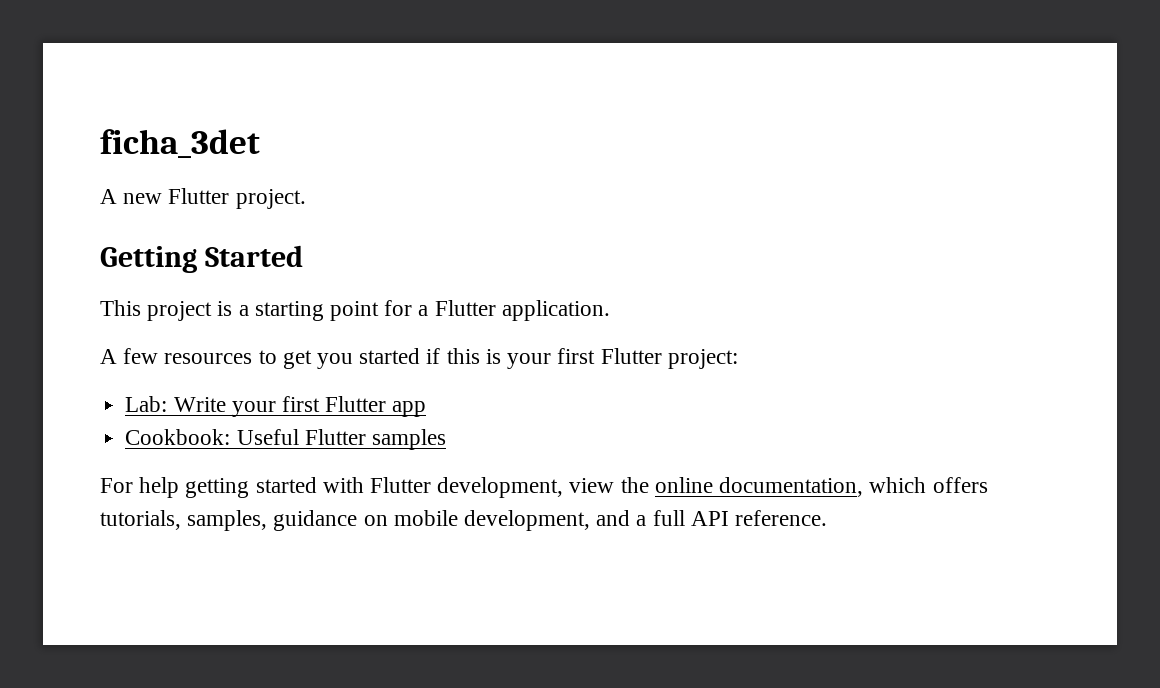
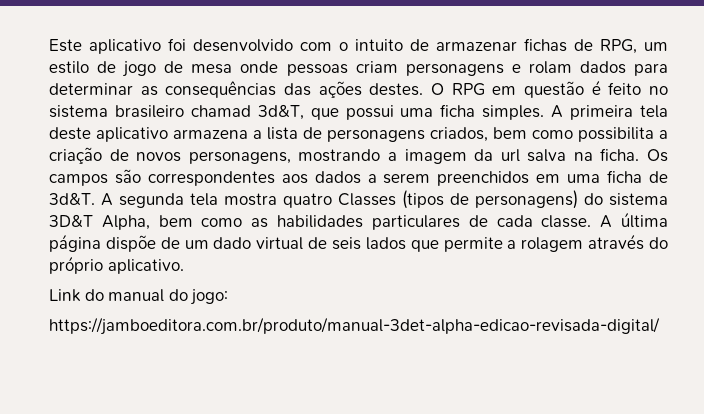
[100,129,260,158] [100,188,306,209] [100,245,303,273] [100,300,610,321] [100,348,738,369] [125,396,427,417] [125,429,446,450] [100,477,988,498] [100,510,828,531] ficha_3det // A new Flutter project. // Getting Started // This project is a starting point for a Flutter application. // A few resources to get you started if this is your first Flutter project: // Lab: Write your first Flutter app // Cookbook: Useful Flutter samples // For help getting started with Flutter development, view the online documentation, which offers tutorials, samples, guidance on mobile development, and a full API reference. -> [49,38,668,54] [49,61,668,77] [49,80,668,98] [49,104,668,120] [49,127,668,142] [49,147,669,164] [49,169,669,186] [49,190,668,209] [49,212,668,230] [49,234,668,252] [49,256,184,274] [49,289,229,305] [49,317,660,335] Este aplicativo foi desenvolvido com o intuito de armazenar fichas de RPG, um estilo de jogo de mesa onde pessoas criam personagens e rolam dados para determinar as consequências das ações destes. O RPG em questão é feito no sistema brasileiro chamad 3d&T, que possui uma ficha simples. A primeira tela deste aplicativo armazena a lista de personagens criados, bem como possibilita a criação de novos personagens, mostrando a imagem da url salva na ficha. Os campos são correspondentes aos dados a serem preenchidos em uma ficha de 3d&T. A segunda tela mostra quatro Classes (tipos de personagens) do sistema 3D&T Alpha, bem como as habilidades particulares de cada classe. A última página dispõe de um dado virtual de seis lados que permite a rolagem através do próprio aplicativo. // Link do manual do jogo: // https://jamboeditora.com.br/produto/manual-3det-alpha-edicao-revisada-digital/

